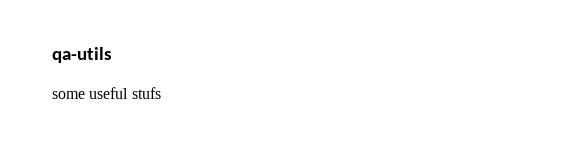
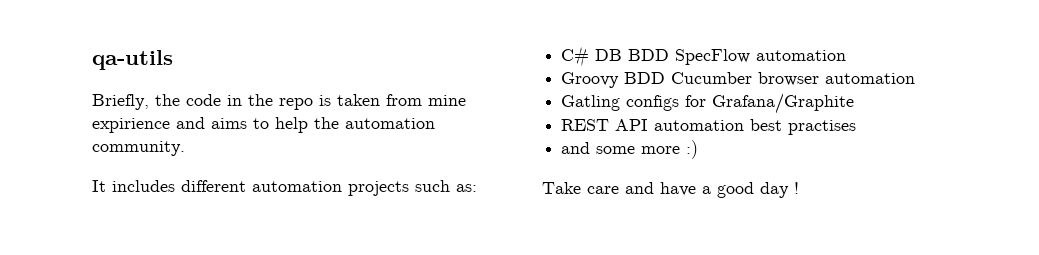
[52,87,161,99] some useful stufs -> [92,94,466,110] [92,117,435,133] [92,141,185,156] [92,180,477,196] [561,46,847,67] [561,72,916,88] [561,93,855,114] [561,119,857,135] [561,140,699,159] [542,182,799,198] Briefly, the code in the repo is taken from mine expirience and aims to help the automation community. // It includes different automation projects such as: // C# DB BDD SpecFlow automation // Groovy BDD Cucumber browser automation // Gatling configs for Grafana/Graphite // REST API automation best practises // and some more :) // Take care and have a good day !

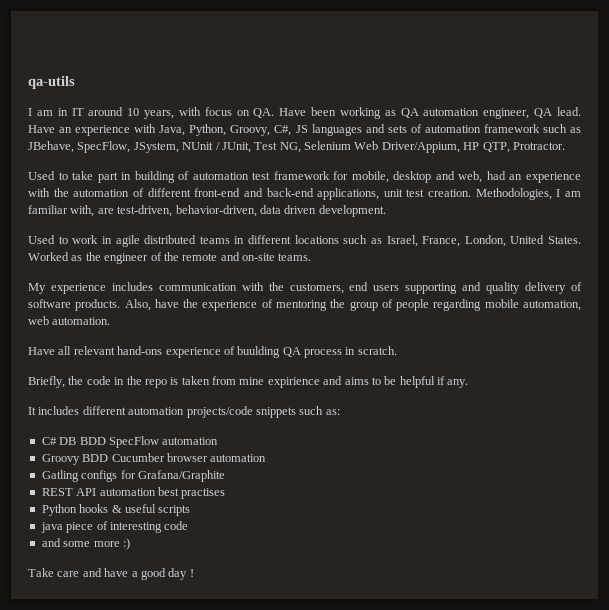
(173, 60) none -> [28,107,582,119] [28,124,581,136] [28,141,565,153] [28,171,581,183] [28,188,581,200] [28,205,386,217] [28,235,581,247] [28,252,312,264] [28,282,582,294] [28,299,581,311] [28,316,111,325] [28,346,397,358] // I am in IT around 10 years, with focus on QA. Have been working as QA automation engineer, QA lead. Have an experience with Java, Python, Groovy, C#, JS languages and sets of automation framework such as JBehave, SpecFlow, JSystem, NUnit / JUnit, Test NG, Selenium Web Driver/Appium, HP QTP, Protractor. // Used to take part in building of automation test framework for mobile, desktop and web, had an experience with the automation of different front-end and back-end applications, unit test creation. Methodologies, I am familiar with, are test-driven, behavior-driven, data driven development. // Used to work in agile distributed teams in different locations such as Israel, France, London, United States. Worked as the engineer of the remote and on-site teams. // My experience includes communication with the customers, end users supporting and quality delivery of software products. Also, have the experience of mentoring the group of people regarding mobile automation, web automation. // Have all relevant hand-ons experience of buulding QA process in scratch.
[275,117,435,133] [92,141,185,156] help the automation community. -> [384,376,469,388] be helpful if any.
[348,181,409,196] projects -> [186,406,296,418] projects/code snippets
(857, 127) none -> [41,504,191,516] [40,521,189,533] // Python hooks & useful scripts // java piece of interesting code

